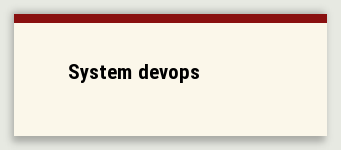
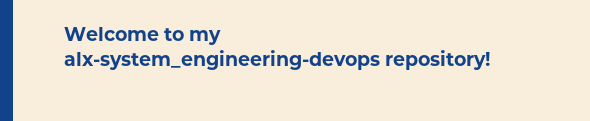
[68,64,200,83] System devops -> [64,27,222,45] [64,50,491,70] Welcome to my alx-system_engineering-devops repository!

